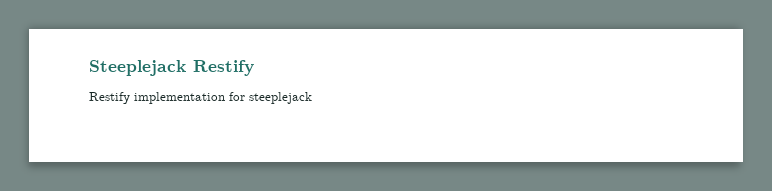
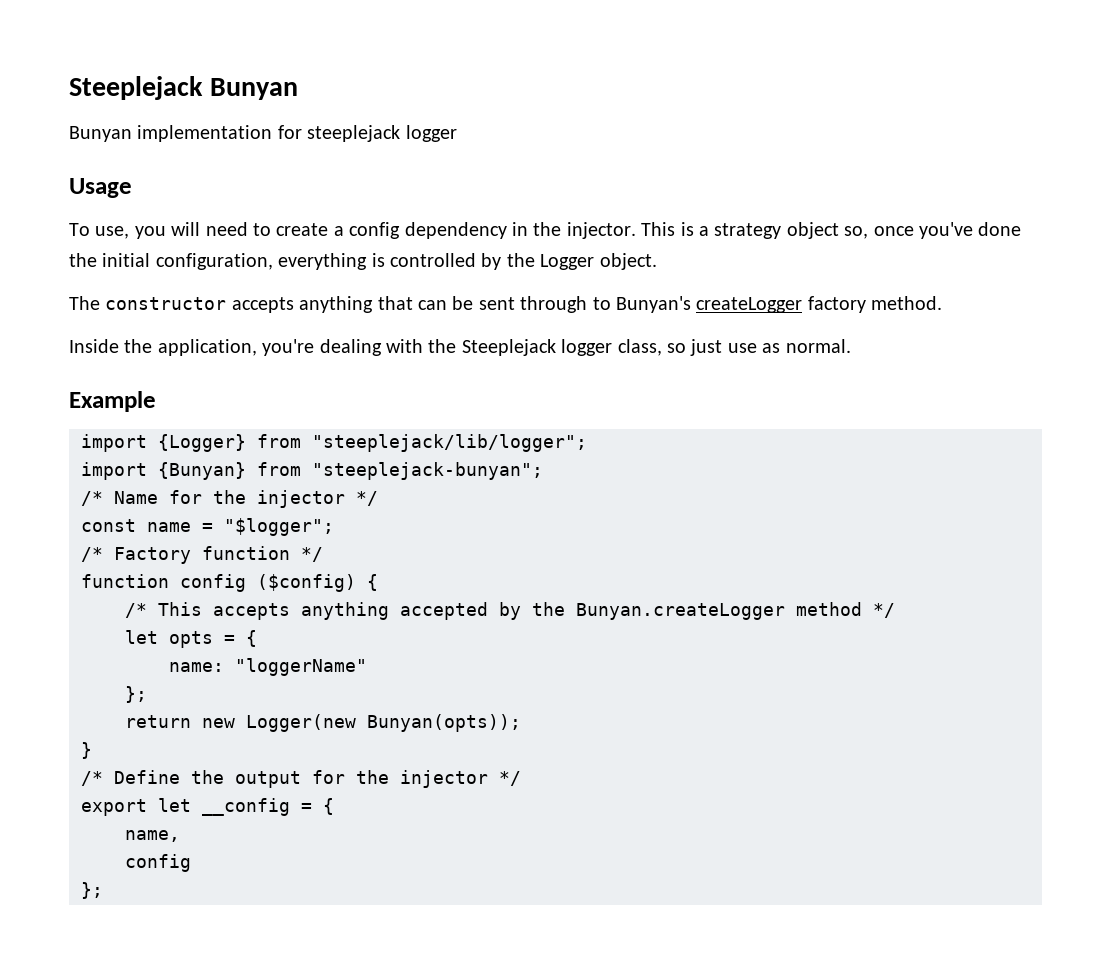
[89,60,254,76] [89,92,130,104] Steeplejack Restify // Restify -> [69,76,298,100] [69,126,132,142] Steeplejack Bunyan // Bunyan
(312, 98) none -> [405,125,457,142] [69,178,132,198] [69,222,1022,239] [69,253,657,270] [69,296,943,313] [69,339,851,356] [69,391,156,412] [81,434,587,452] [81,462,543,480] [81,490,378,508] [81,518,334,536] [81,546,323,564] [81,574,378,592] [125,602,895,620] [125,630,257,648] [169,658,367,676] [125,686,147,703] [125,714,521,732] [81,742,92,759] [81,770,521,788] [81,798,334,816] [125,830,180,842] [125,854,191,872] [81,882,103,899] logger // Usage // To use, you will need to create a config dependency in the injector. This is a strategy object so, once you've done the initial configuration, everything is controlled by the Logger object. // The constructor accepts anything that can be sent through to Bunyan's createLogger factory method. // Inside the application, you're dealing with the Steeplejack logger class, so just use as normal. // Example // import {Logger} from "steeplejack/lib/logger"; // import {Bunyan} from "steeplejack-bunyan"; // /* Name for the injector */ // const name = "$logger"; // /* Factory function */ // function config ($config) { // /* This accepts anything accepted by the Bunyan.createLogger method */ // let opts = { // name: "loggerName" // }; // return new Logger(new Bunyan(opts)); // } // /* Define the output for the injector */ // export let __config = { // name, // config // };

